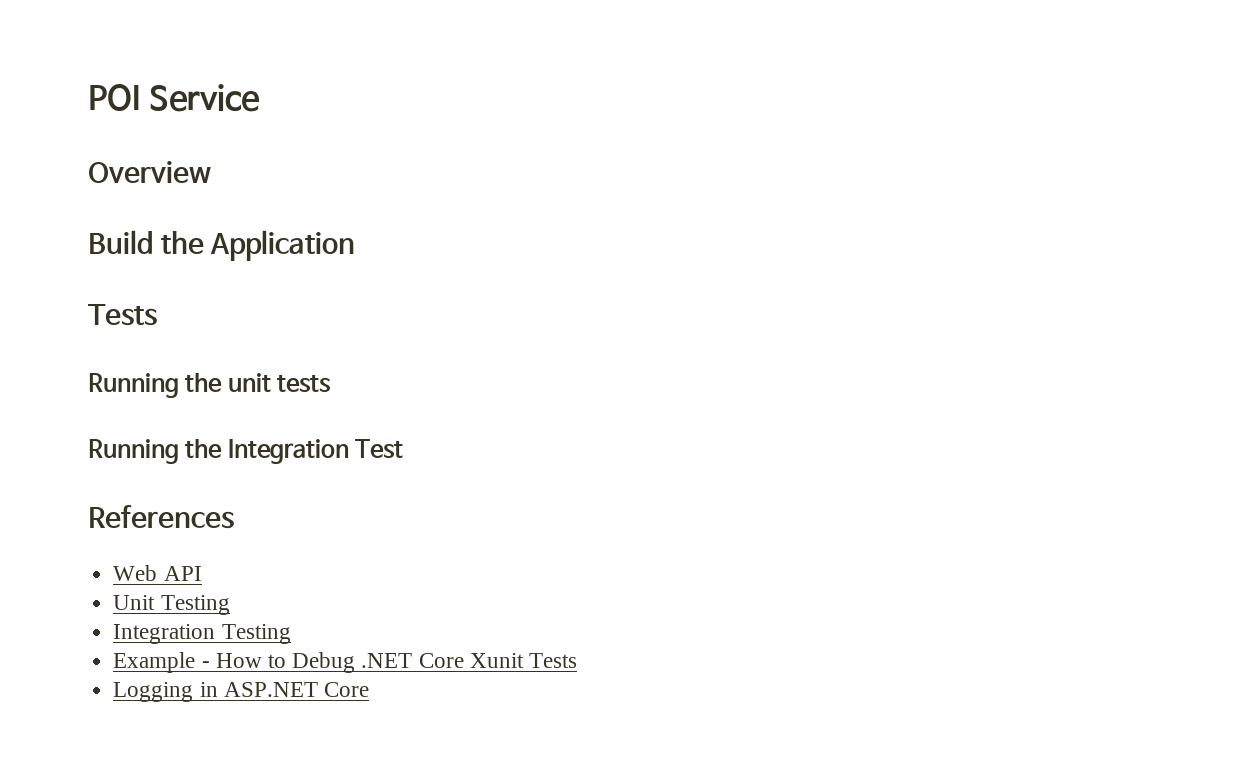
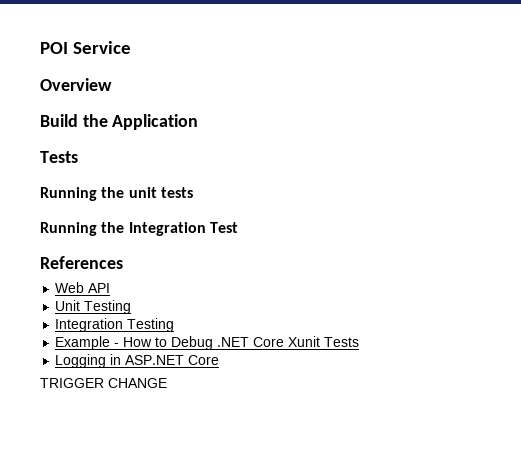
(369, 689) none -> [40,378,167,388] // TRIGGER CHANGE

